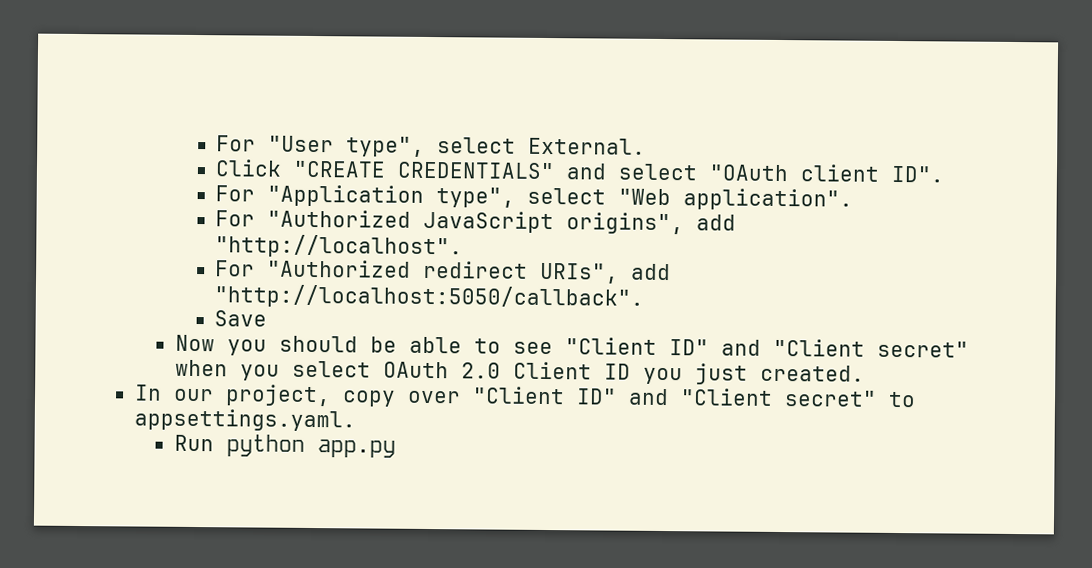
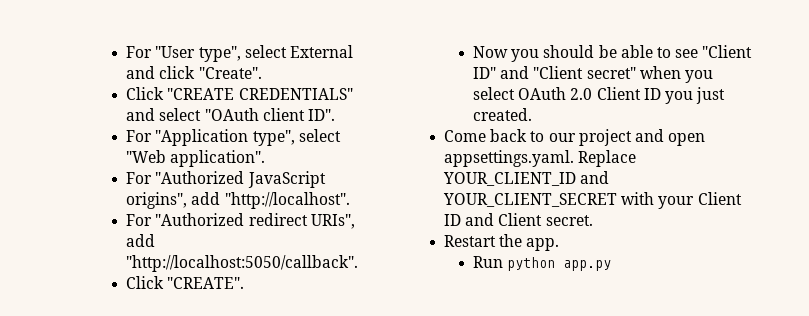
[528,137,647,155] External. -> [289,45,353,58] [126,66,262,79] External and click "Create".
[214,310,268,327] Save -> [126,276,245,289] Click "CREATE".
[133,384,916,408] [133,408,356,432] In our project, copy over "Client ID" and "Client secret" to appsettings.yaml. -> [444,129,706,146] [444,150,637,167] [443,171,610,186] [443,192,742,209] [444,213,593,226] [444,234,560,251] Come back to our project and open appsettings.yaml. Replace YOUR_CLIENT_ID and YOUR_CLIENT_SECRET with your Client ID and Client secret. // Restart the app.

